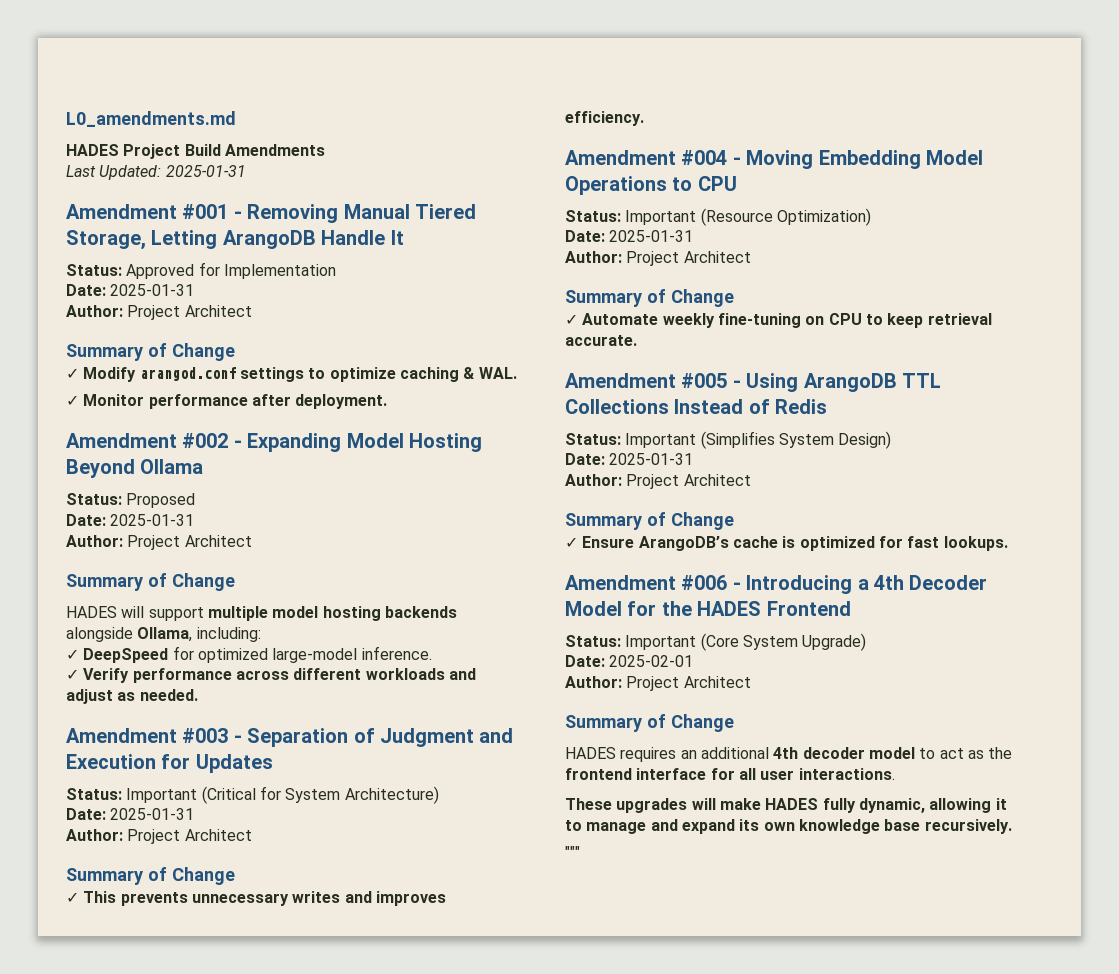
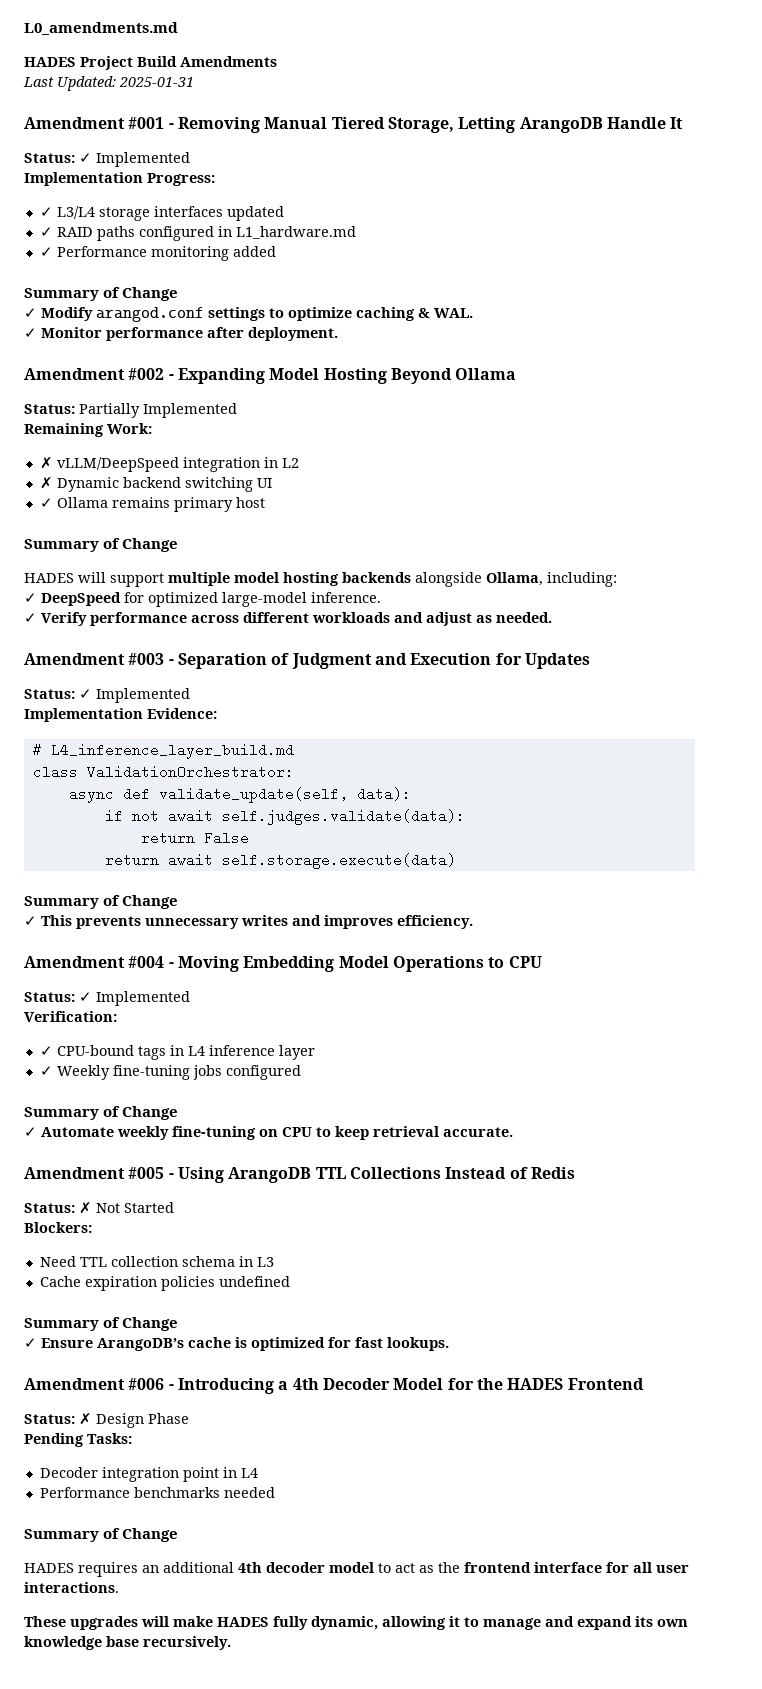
[126,262,336,279] [66,284,195,296] [66,305,252,320] Approved for Implementation // Date: 2025-01-31 // Author: Project Architect -> [79,152,190,167] [24,172,215,186] [39,206,284,221] [39,226,356,241] [39,246,276,261] ✓ Implemented // Implementation Progress: // ✓ L3/L4 storage interfaces updated // ✓ RAID paths configured in L1_hardware.md // ✓ Performance monitoring added
[126,493,196,508] [66,514,195,526] [66,535,252,550] Proposed // Date: 2025-01-31 // Author: Project Architect -> [79,403,237,418] [24,423,152,437] [39,457,299,472] [39,477,272,492] [39,497,265,512] Partially Implemented // Remaining Work: // ✗ vLLM/DeepSpeed integration in L2 // ✗ Dynamic backend switching UI // ✓ Ollama remains primary host
[126,786,439,804] [66,808,195,820] [66,829,252,844] Important (Critical for System Architecture) // Date: 2025-01-31 // Author: Project Architect -> [79,688,190,703] [24,708,217,722] [32,743,294,759] [32,765,294,779] [68,787,411,803] [104,809,465,825] [140,831,249,845] [104,853,456,869] ✓ Implemented // Implementation Evidence: // # L4_inference_layer_build.md // class ValidationOrchestrator: // async def validate_update(self, data): // if not await self.judges.validate(data): // return False // return await self.storage.execute(data)
[625,208,871,226] [565,230,694,242] [565,251,751,266] Important (Resource Optimization) // Date: 2025-01-31 // Author: Project Architect -> [79,991,190,1006] [24,1011,117,1022] [39,1045,315,1060] [39,1065,301,1080] ✓ Implemented // Verification: // ✓ CPU-bound tags in L4 inference layer // ✓ Weekly fine-tuning jobs configured
[625,431,892,449] [565,453,694,465] [565,474,751,489] Important (Simplifies System Design) // Date: 2025-01-31 // Author: Project Architect -> [79,1202,174,1214] [24,1222,92,1233] [39,1256,274,1267] [39,1276,290,1291] ✗ Not Started // Blockers: // Need TTL collection schema in L3 // Cache expiration policies undefined
[625,633,867,651] [565,655,694,667] [565,676,751,691] Important (Core System Upgrade) // Date: 2025-02-01 // Author: Project Architect -> [79,1413,189,1428] [24,1433,132,1447] [39,1467,258,1482] [39,1487,275,1498] ✗ Design Phase // Pending Tasks: // Decoder integration point in L4 // Performance benchmarks needed
[565,846,580,858] // """ -> (231, 1643) none

